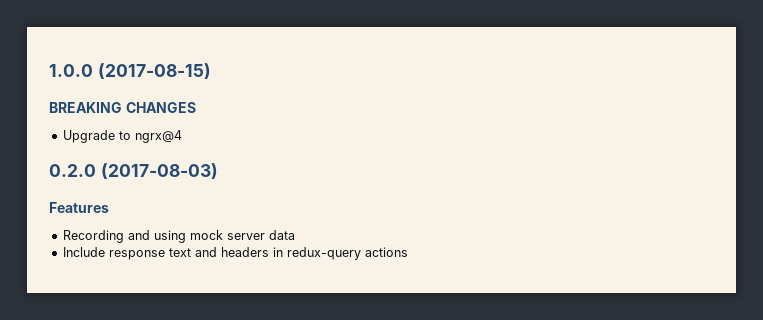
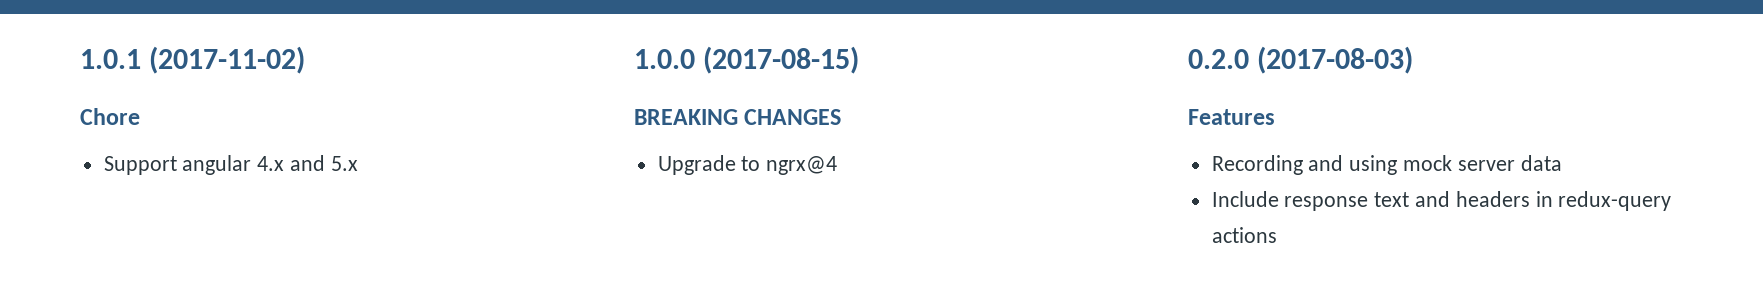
(49, 70) none -> [80,46,306,74] [80,108,140,125] [103,155,358,175] 1.0.1 (2017-11-02) // Chore // Support angular 4.x and 5.x //

